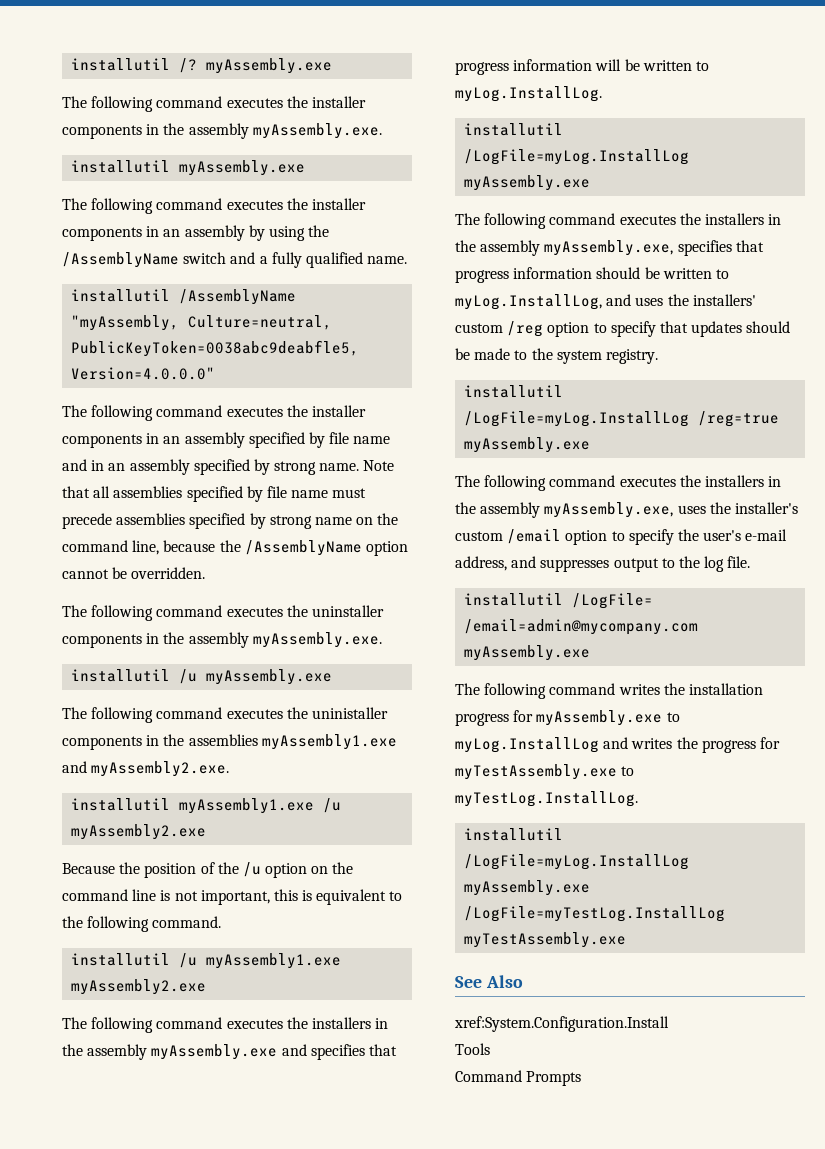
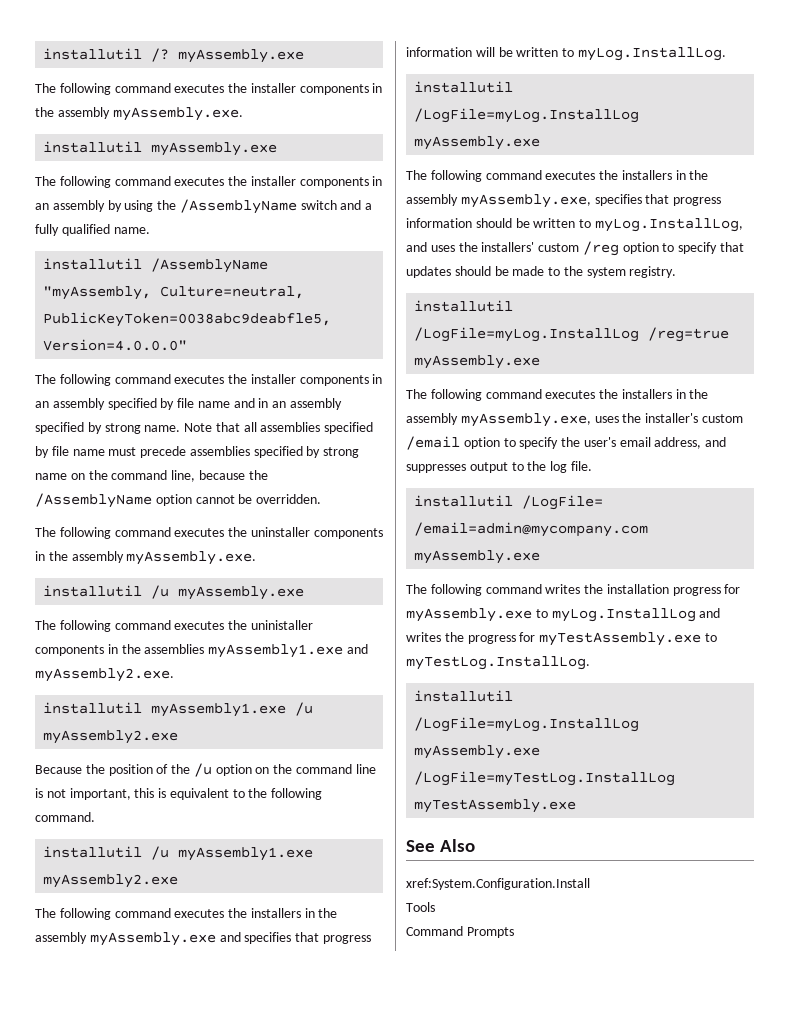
[745,529,788,541] e-mail -> [619,437,651,447] email

